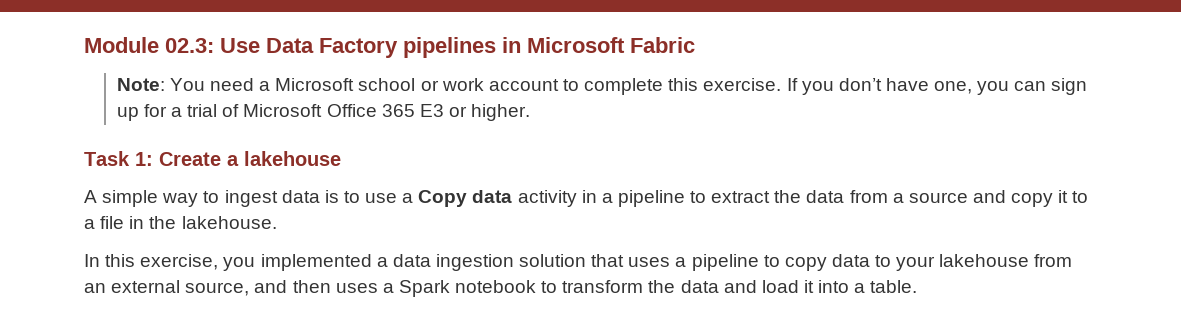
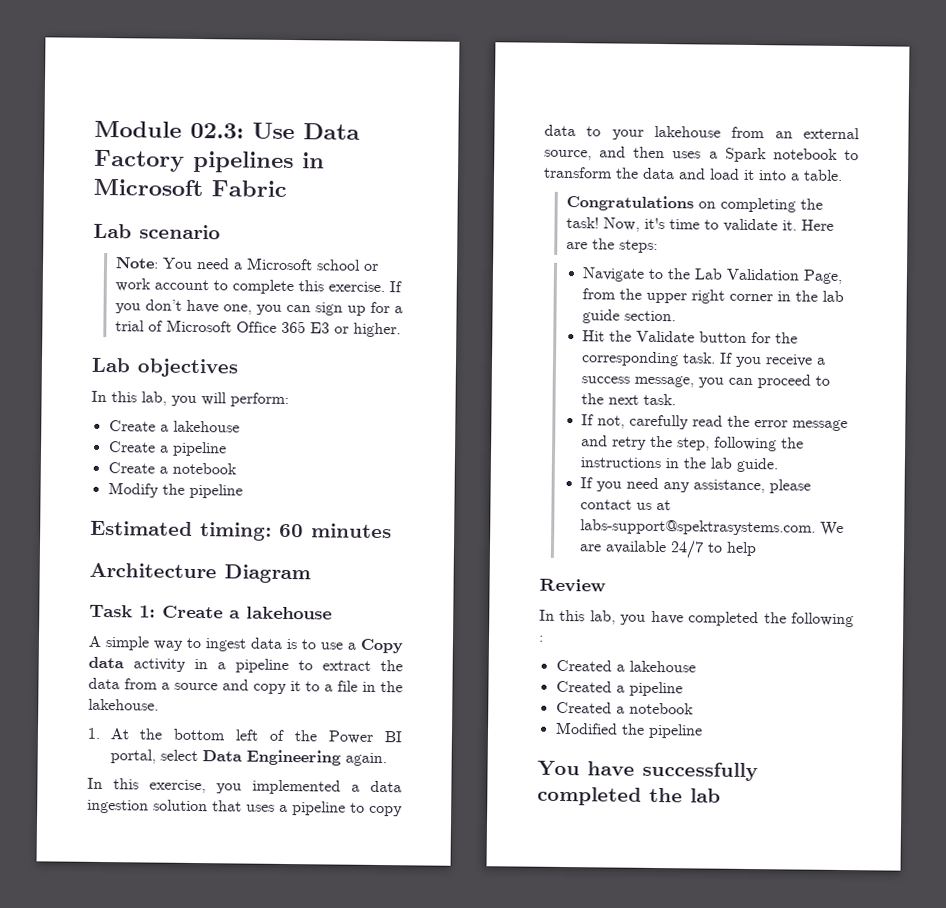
(695, 45) none -> [93,223,221,240] // Lab scenario
(531, 112) none -> [91,357,239,378] [91,390,289,408] [108,420,240,433] [107,441,227,457] [107,462,237,475] [107,482,243,499] [90,520,392,541] [89,562,311,584] // Lab objectives // In this lab, you will perform: // Create a lakehouse // Create a pipeline // Create a notebook // Modify the pipeline // Estimated timing: 60 minutes // Architecture Diagram
(277, 222) none -> [87,727,402,744] [109,749,387,767] // 1. At the bottom left of the Power BI portal, select Data Engineering again.
(918, 286) none -> [565,194,823,213] [565,216,834,233] [565,238,658,253] [582,267,844,284] [582,288,845,304] [582,309,677,324] [582,330,799,344] [581,351,827,368] [581,374,831,389] [581,393,677,406] [581,414,849,432] [581,435,805,452] [580,457,779,473] [580,477,812,494] [580,499,672,511] [580,519,845,537] [579,540,758,559] [539,578,606,593] [539,609,854,628] [538,635,544,642] [555,659,696,673] [555,680,683,697] [555,701,694,715] [554,721,703,739] [537,760,758,782] [537,786,721,806] // Congratulations on completing the task! Now, it's time to validate it. Here are the steps: // Navigate to the Lab Validation Page, from the upper right corner in the lab guide section. // Hit the Validate button for the corresponding task. If you receive a success message, you can proceed to the next task. // If not, carefully read the error message and retry the step, following the instructions in the lab guide. // If you need any assistance, please contact us at labs-support@spektrasystems.com. We are available 24/7 to help // Review // In this lab, you have completed the following : // Created a lakehouse // Created a pipeline // Created a notebook // Modified the pipeline // You have successfully completed the lab

